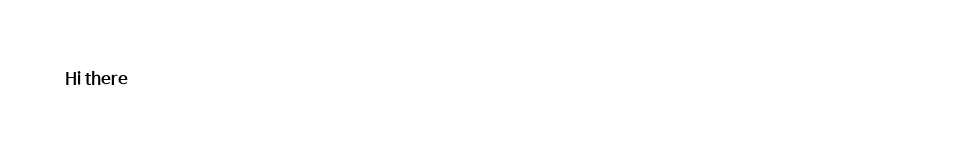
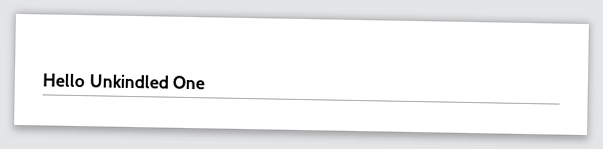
[65,71,129,85] Hi there -> [42,73,206,90] Hello Unkindled One

